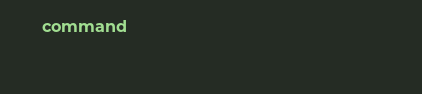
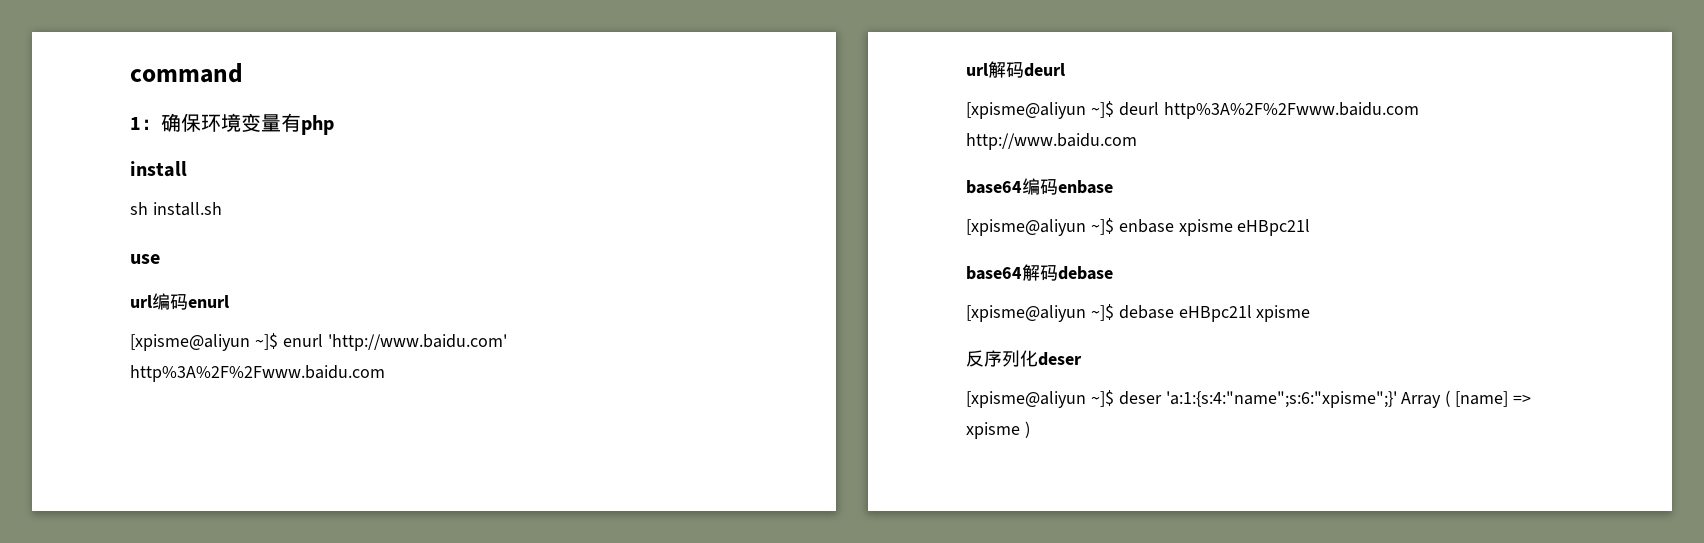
(127, 26) none -> [130,113,334,135] [130,161,187,177] [130,202,222,216] [130,254,160,264] [130,293,229,310] [130,333,507,351] [130,365,385,382] [966,61,1065,78] [966,101,1419,119] [966,133,1137,150] [966,178,1113,195] [966,218,1311,236] [966,264,1113,281] [966,304,1311,322] [966,350,1082,367] [966,390,1532,408] [966,421,1030,439] // 1：确保环境变量有php // install // sh install.sh // use // url编码enurl // [xpisme@aliyun ~]$ enurl 'http://www.baidu.com' http%3A%2F%2Fwww.baidu.com // url解码deurl // [xpisme@aliyun ~]$ deurl http%3A%2F%2Fwww.baidu.com http://www.baidu.com // base64编码enbase // [xpisme@aliyun ~]$ enbase xpisme eHBpc21l // base64解码debase // [xpisme@aliyun ~]$ debase eHBpc21l xpisme // 反序列化deser // [xpisme@aliyun ~]$ deser 'a:1:{s:4:"name";s:6:"xpisme";}' Array ( [name] => xpisme )

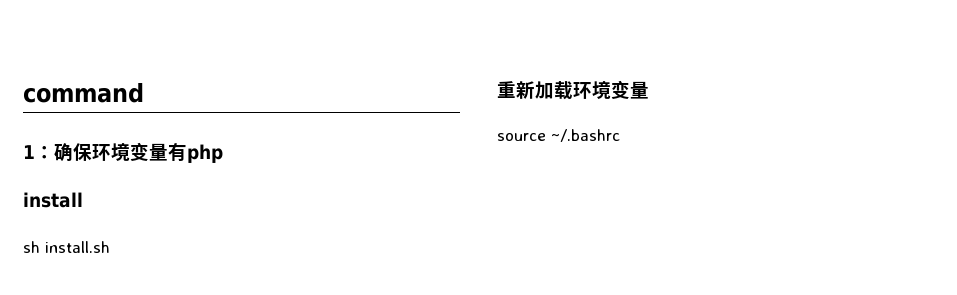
[130,254,160,264] [130,293,229,310] [130,333,507,351] [130,365,385,382] [966,61,1065,78] [966,101,1419,119] [966,133,1137,150] [966,178,1113,195] [966,218,1311,236] [966,264,1113,281] [966,304,1311,322] [966,350,1082,367] [966,390,1532,408] [966,421,1030,439] use // url编码enurl // [xpisme@aliyun ~]$ enurl 'http://www.baidu.com' http%3A%2F%2Fwww.baidu.com // url解码deurl // [xpisme@aliyun ~]$ deurl http%3A%2F%2Fwww.baidu.com http://www.baidu.com // base64编码enbase // [xpisme@aliyun ~]$ enbase xpisme eHBpc21l // base64解码debase // [xpisme@aliyun ~]$ debase eHBpc21l xpisme // 反序列化deser // [xpisme@aliyun ~]$ deser 'a:1:{s:4:"name";s:6:"xpisme";}' Array ( [name] => xpisme ) -> [497,80,649,100] [497,129,620,142] 重新加载环境变量 // source ~/.bashrc

